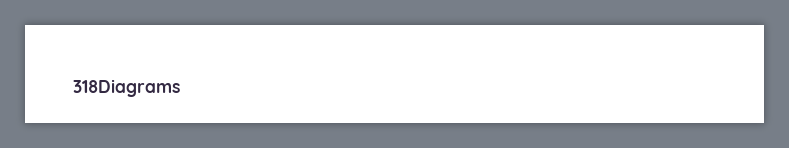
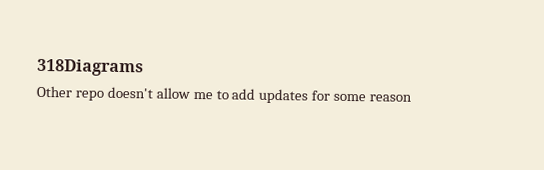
(180, 88) none -> [36,85,413,104] // Other repo doesn't allow me to add updates for some reason

